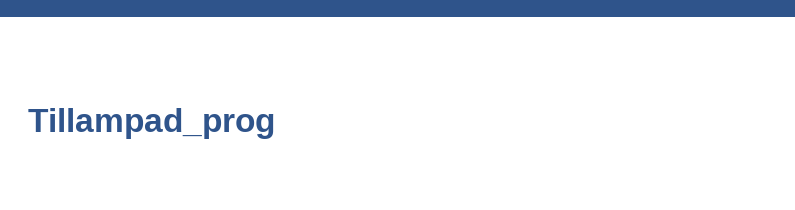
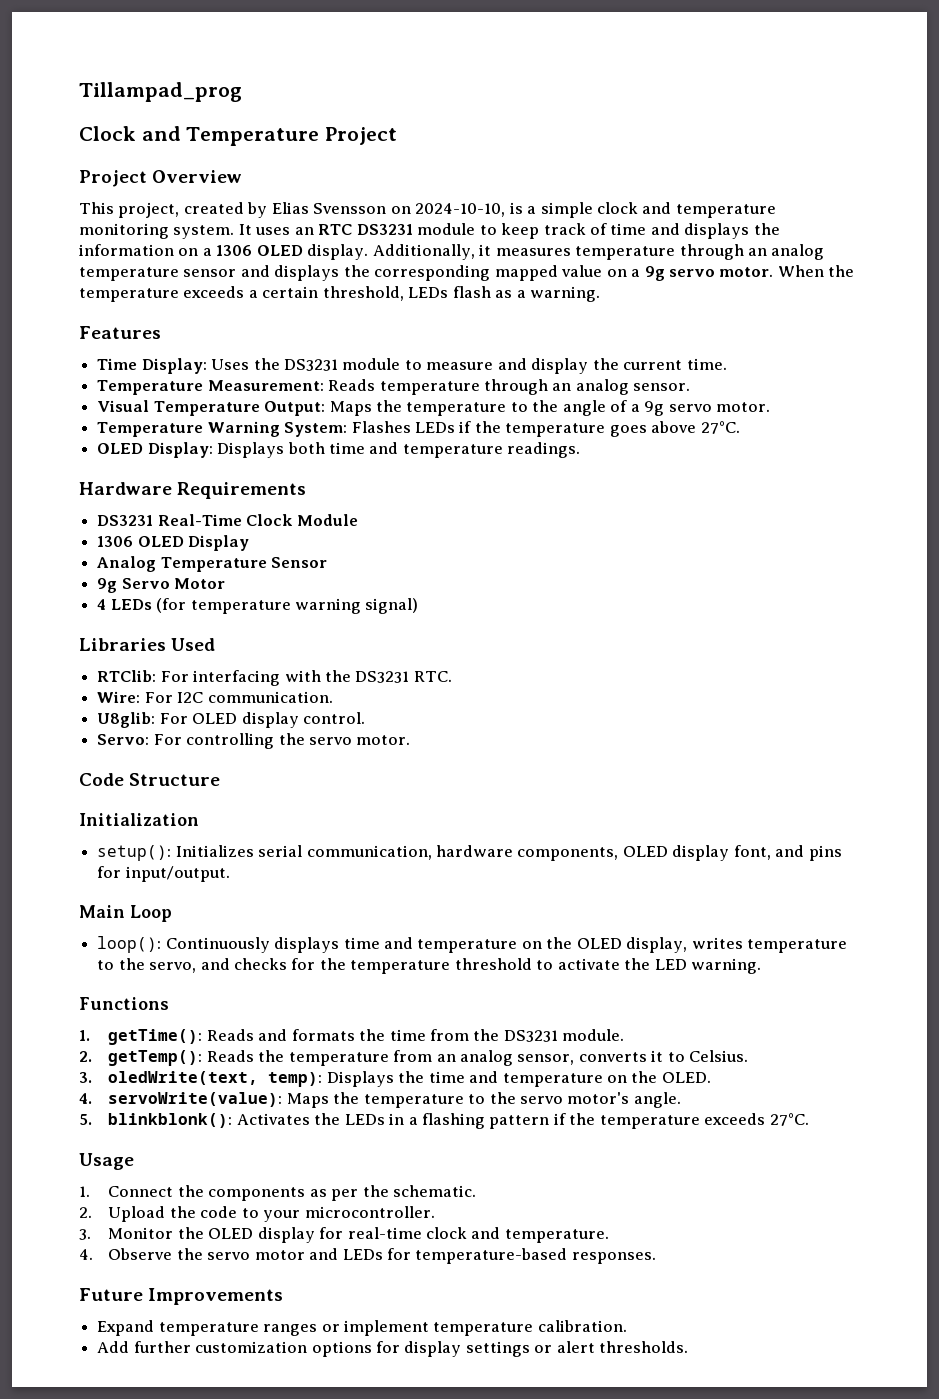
(275, 123) none -> [79,126,397,146] [79,170,243,187] [79,202,776,218] [79,223,780,239] [79,244,825,260] [79,265,855,281] [79,286,601,302] [79,326,161,339] [97,358,727,374] [97,379,691,395] [97,400,771,416] [97,421,740,437] [97,442,581,458] [79,482,307,499] [97,514,358,526] [97,535,250,551] [97,556,328,572] [97,578,226,593] [97,598,419,614] [79,638,216,651] [97,670,452,686] [97,691,333,703] [97,712,365,728] [97,733,411,749] [79,773,221,786] [79,813,199,826] [97,845,842,861] [97,866,230,882] [79,905,172,922] [97,936,848,953] [97,958,762,974] [79,997,169,1010] [79,1029,625,1045] [79,1050,749,1066] [79,1071,711,1087] [79,1092,681,1108] [79,1113,809,1129] [79,1153,134,1170] [79,1185,477,1201] [79,1206,435,1222] [79,1227,609,1243] [79,1248,656,1264] [79,1288,284,1305] [97,1320,627,1336] [97,1341,689,1357] // Clock and Temperature Project // Project Overview // This project, created by Elias Svensson on 2024-10-10, is a simple clock and temperature monitoring system. It uses an RTC DS3231 module to keep track of time and displays the information on a 1306 OLED display. Additionally, it measures temperature through an analog temperature sensor and displays the corresponding mapped value on a 9g servo motor. When the temperature exceeds a certain threshold, LEDs flash as a warning. // Features // Time Display: Uses the DS3231 module to measure and display the current time. // Temperature Measurement: Reads temperature through an analog sensor. // Visual Temperature Output: Maps the temperature to the angle of a 9g servo motor. // Temperature Warning System: Flashes LEDs if the temperature goes above 27°C. // OLED Display: Displays both time and temperature readings. // Hardware Requirements // DS3231 Real-Time Clock Module // 1306 OLED Display // Analog Temperature Sensor // 9g Servo Motor // 4 LEDs (for temperature warning signal) // Libraries Used // RTClib: For interfacing with the DS3231 RTC. // Wire: For I2C communication. // U8glib: For OLED display control. // Servo: For controlling the servo motor. // Code Structure // Initialization // setup(): Initializes serial communication, hardware components, OLED display font, and pins for input/output. // Main Loop // loop(): Continuously displays time and temperature on the OLED display, writes temperature to the servo, and checks for the temperature threshold to activate the LED warning. // Functions // 1. getTime(): Reads and formats the time from the DS3231 module. // 2. getTemp(): Reads the temperature from an analog sensor, converts it to Celsius. // 3. oledWrite(text, temp): Displays the time and temperature on the OLED. // 4. servoWrite(value): Maps the temperature to the servo motor's angle. // 5. blinkblonk(): Activates the LEDs in a flashing pattern if the temperature exceeds 27°C. // Usage // 1. Connect the components as per the schematic. // 2. Upload the code to your microcontroller. // 3. Monitor the OLED display for real-time clock and temperature. // 4. Observe the servo motor and LEDs for temperature-based responses. // Future Improvements // Expand temperature ranges or implement temperature calibration. // Add further customization options for display settings or alert thresholds.

